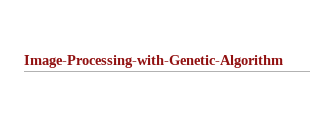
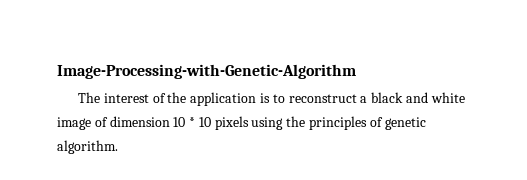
(283, 61) none -> [78,92,465,106] [57,116,426,130] [57,140,118,154] // The interest of the application is to reconstruct a black and white image of dimension 10 * 10 pixels using the principles of genetic algorithm.

